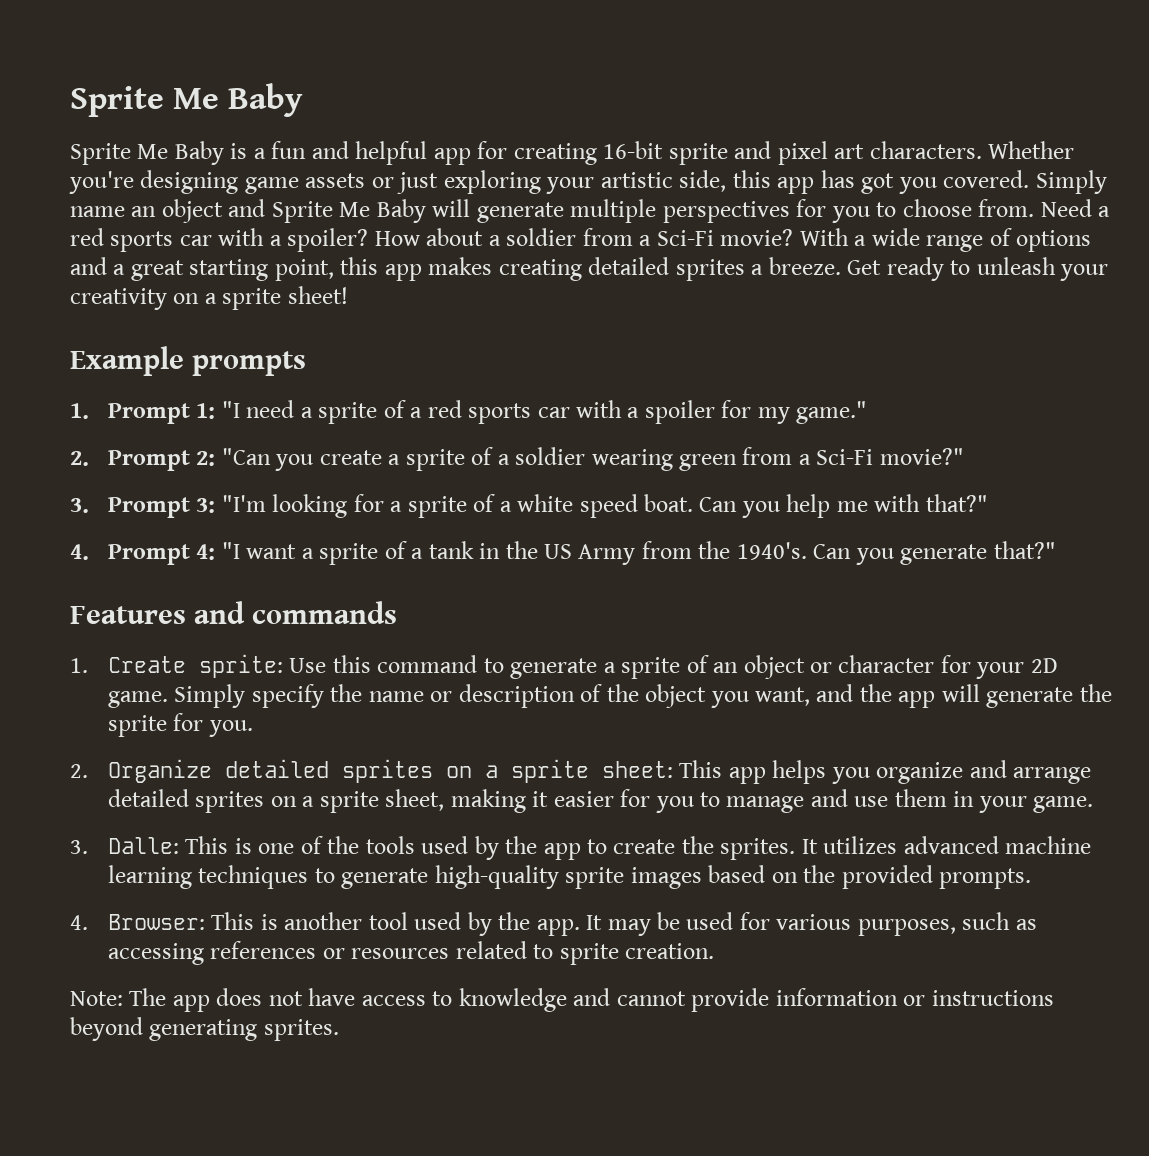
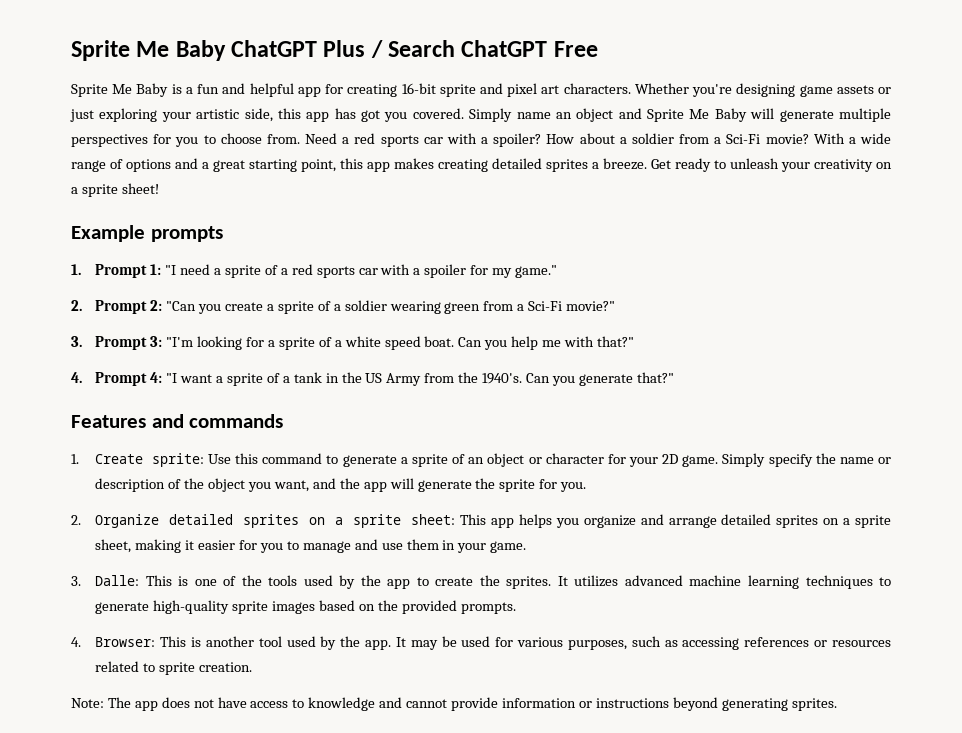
[70,83,304,117] Sprite Me Baby -> [71,40,598,61] Sprite Me Baby ChatGPT Plus / Search ChatGPT Free

